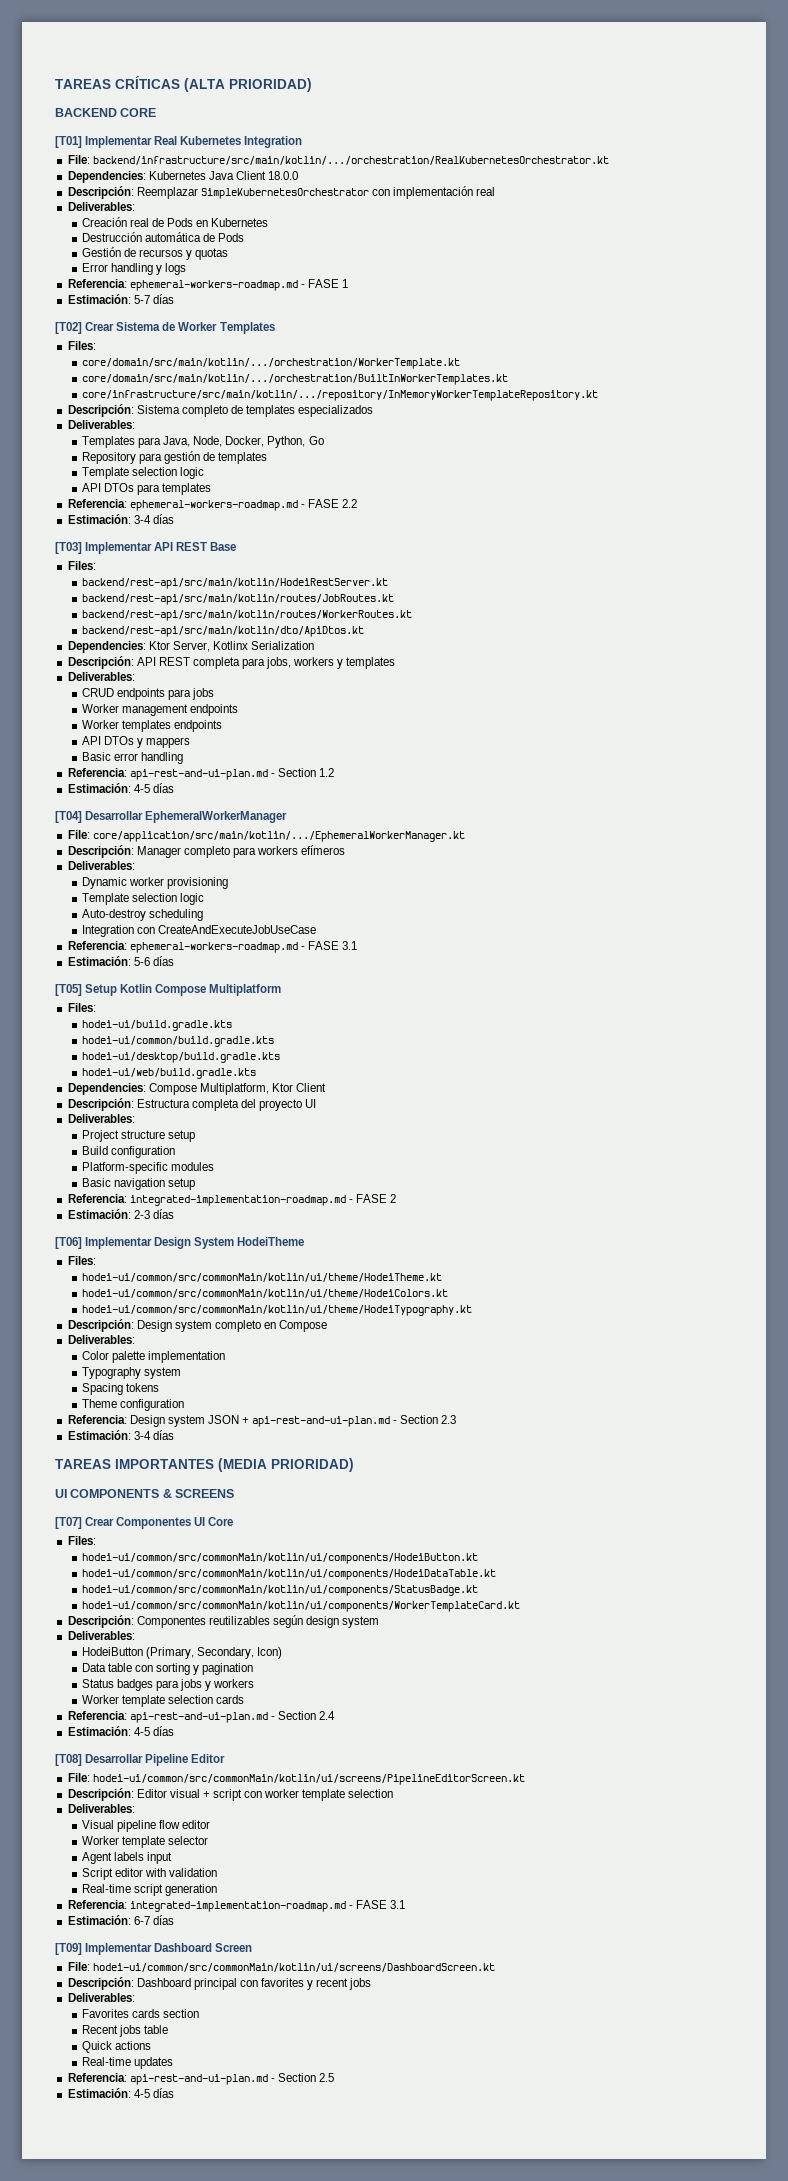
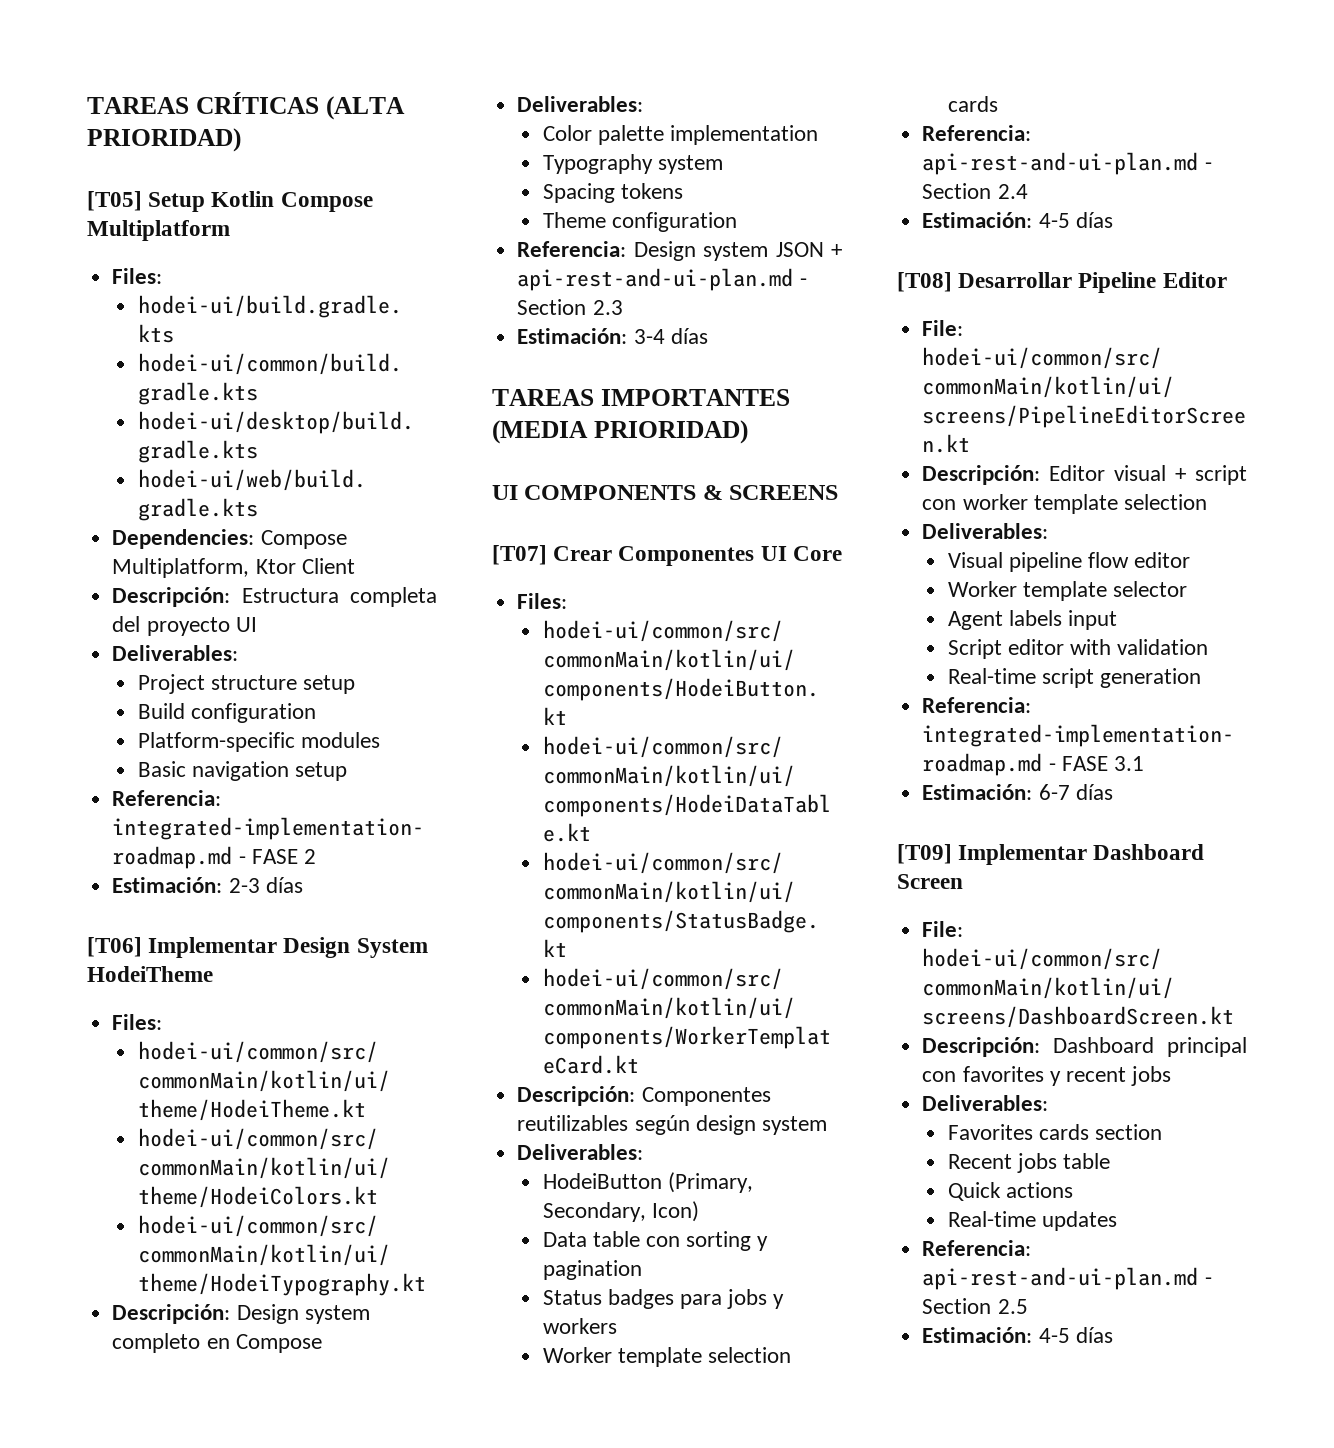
[55,108,157,117] [55,136,303,148] [67,155,609,165] [67,171,299,183] [67,186,496,199] [67,202,135,211] [81,217,269,227] [81,232,245,242] [81,247,229,260] [81,263,187,275] [67,279,349,291] [67,294,174,304] [55,322,275,334] [67,341,96,350] [81,358,460,369] [81,374,508,385] [81,390,598,401] [67,404,374,417] [67,420,135,429] [81,436,324,448] [81,451,268,464] [81,467,205,479] [81,483,212,495] [67,499,358,511] [67,514,174,524] [55,542,237,554] [67,561,96,570] [81,578,388,589] [81,594,394,605] [81,610,412,621] [81,626,364,637] [67,641,315,653] [67,656,396,669] [67,672,135,681] [81,688,215,700] [81,704,239,716] [81,720,223,732] [81,736,191,748] [81,752,184,764] [67,768,335,780] [67,783,174,793] [55,811,288,823] [67,830,465,842] [67,845,346,858] [67,861,135,870] [81,877,229,889] [81,893,205,905] [81,909,204,921] [81,925,317,937] [67,941,358,953] [67,956,174,966] // BACKEND CORE // [T01] Implementar Real Kubernetes Integration // File: backend/infrastructure/src/main/kotlin/.../orchestration/RealKubernetesOrchestrator.kt // Dependencies: Kubernetes Java Client 18.0.0 // Descripción: Reemplazar SimpleKubernetesOrchestrator con implementación real // Deliverables: // Creación real de Pods en Kubernetes // Destrucción automática de Pods // Gestión de recursos y quotas // Error handling y logs // Referencia: ephemeral-workers-roadmap.md - FASE 1 // Estimación: 5-7 días // [T02] Crear Sistema de Worker Templates // Files: // core/domain/src/main/kotlin/.../orchestration/WorkerTemplate.kt // core/domain/src/main/kotlin/.../orchestration/BuiltInWorkerTemplates.kt // core/infrastructure/src/main/kotlin/.../repository/InMemoryWorkerTemplateRepository.kt // Descripción: Sistema completo de templates especializados // Deliverables: // Templates para Java, Node, Docker, Python, Go // Repository para gestión de templates // Template selection logic // API DTOs para templates // Referencia: ephemeral-workers-roadmap.md - FASE 2.2 // Estimación: 3-4 días // [T03] Implementar API REST Base // Files: // backend/rest-api/src/main/kotlin/HodeiRestServer.kt // backend/rest-api/src/main/kotlin/routes/JobRoutes.kt // backend/rest-api/src/main/kotlin/routes/WorkerRoutes.kt // backend/rest-api/src/main/kotlin/dto/ApiDtos.kt // Dependencies: Ktor Server, Kotlinx Serialization // Descripción: API REST completa para jobs, workers y templates // Deliverables: // CRUD endpoints para jobs // Worker management endpoints // Worker templates endpoints // API DTOs y mappers // Basic error handling // Referencia: api-rest-and-ui-plan.md - Section 1.2 // Estimación: 4-5 días // [T04] Desarrollar EphemeralWorkerManager // File: core/application/src/main/kotlin/.../EphemeralWorkerManager.kt // Descripción: Manager completo para workers efímeros // Deliverables: // Dynamic worker provisioning // Template selection logic // Auto-destroy scheduling // Integration con CreateAndExecuteJobUseCase // Referencia: ephemeral-workers-roadmap.md - FASE 3.1 // Estimación: 5-6 días -> (241, 140) none

